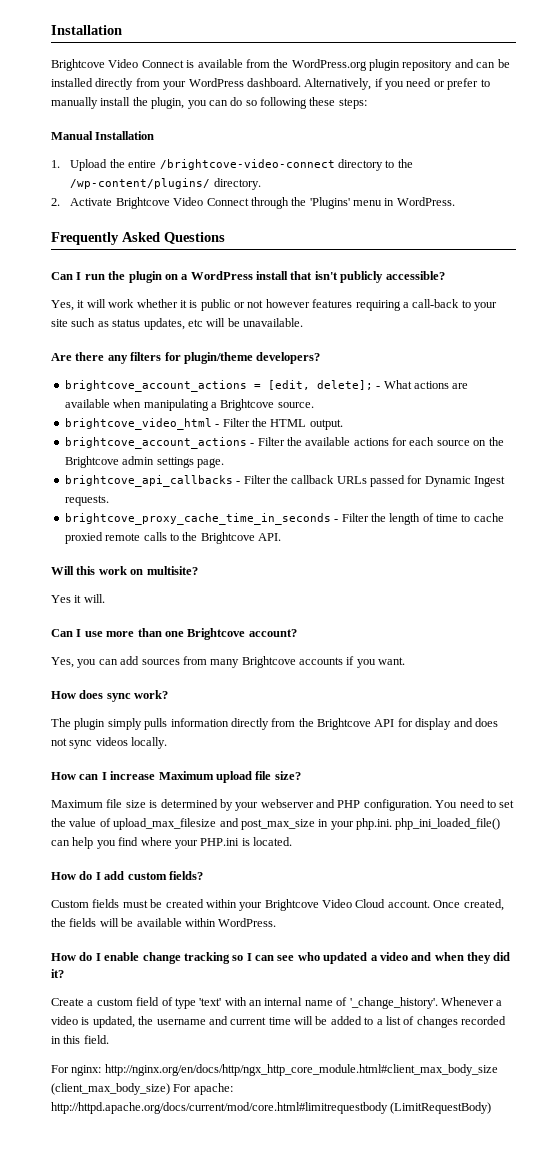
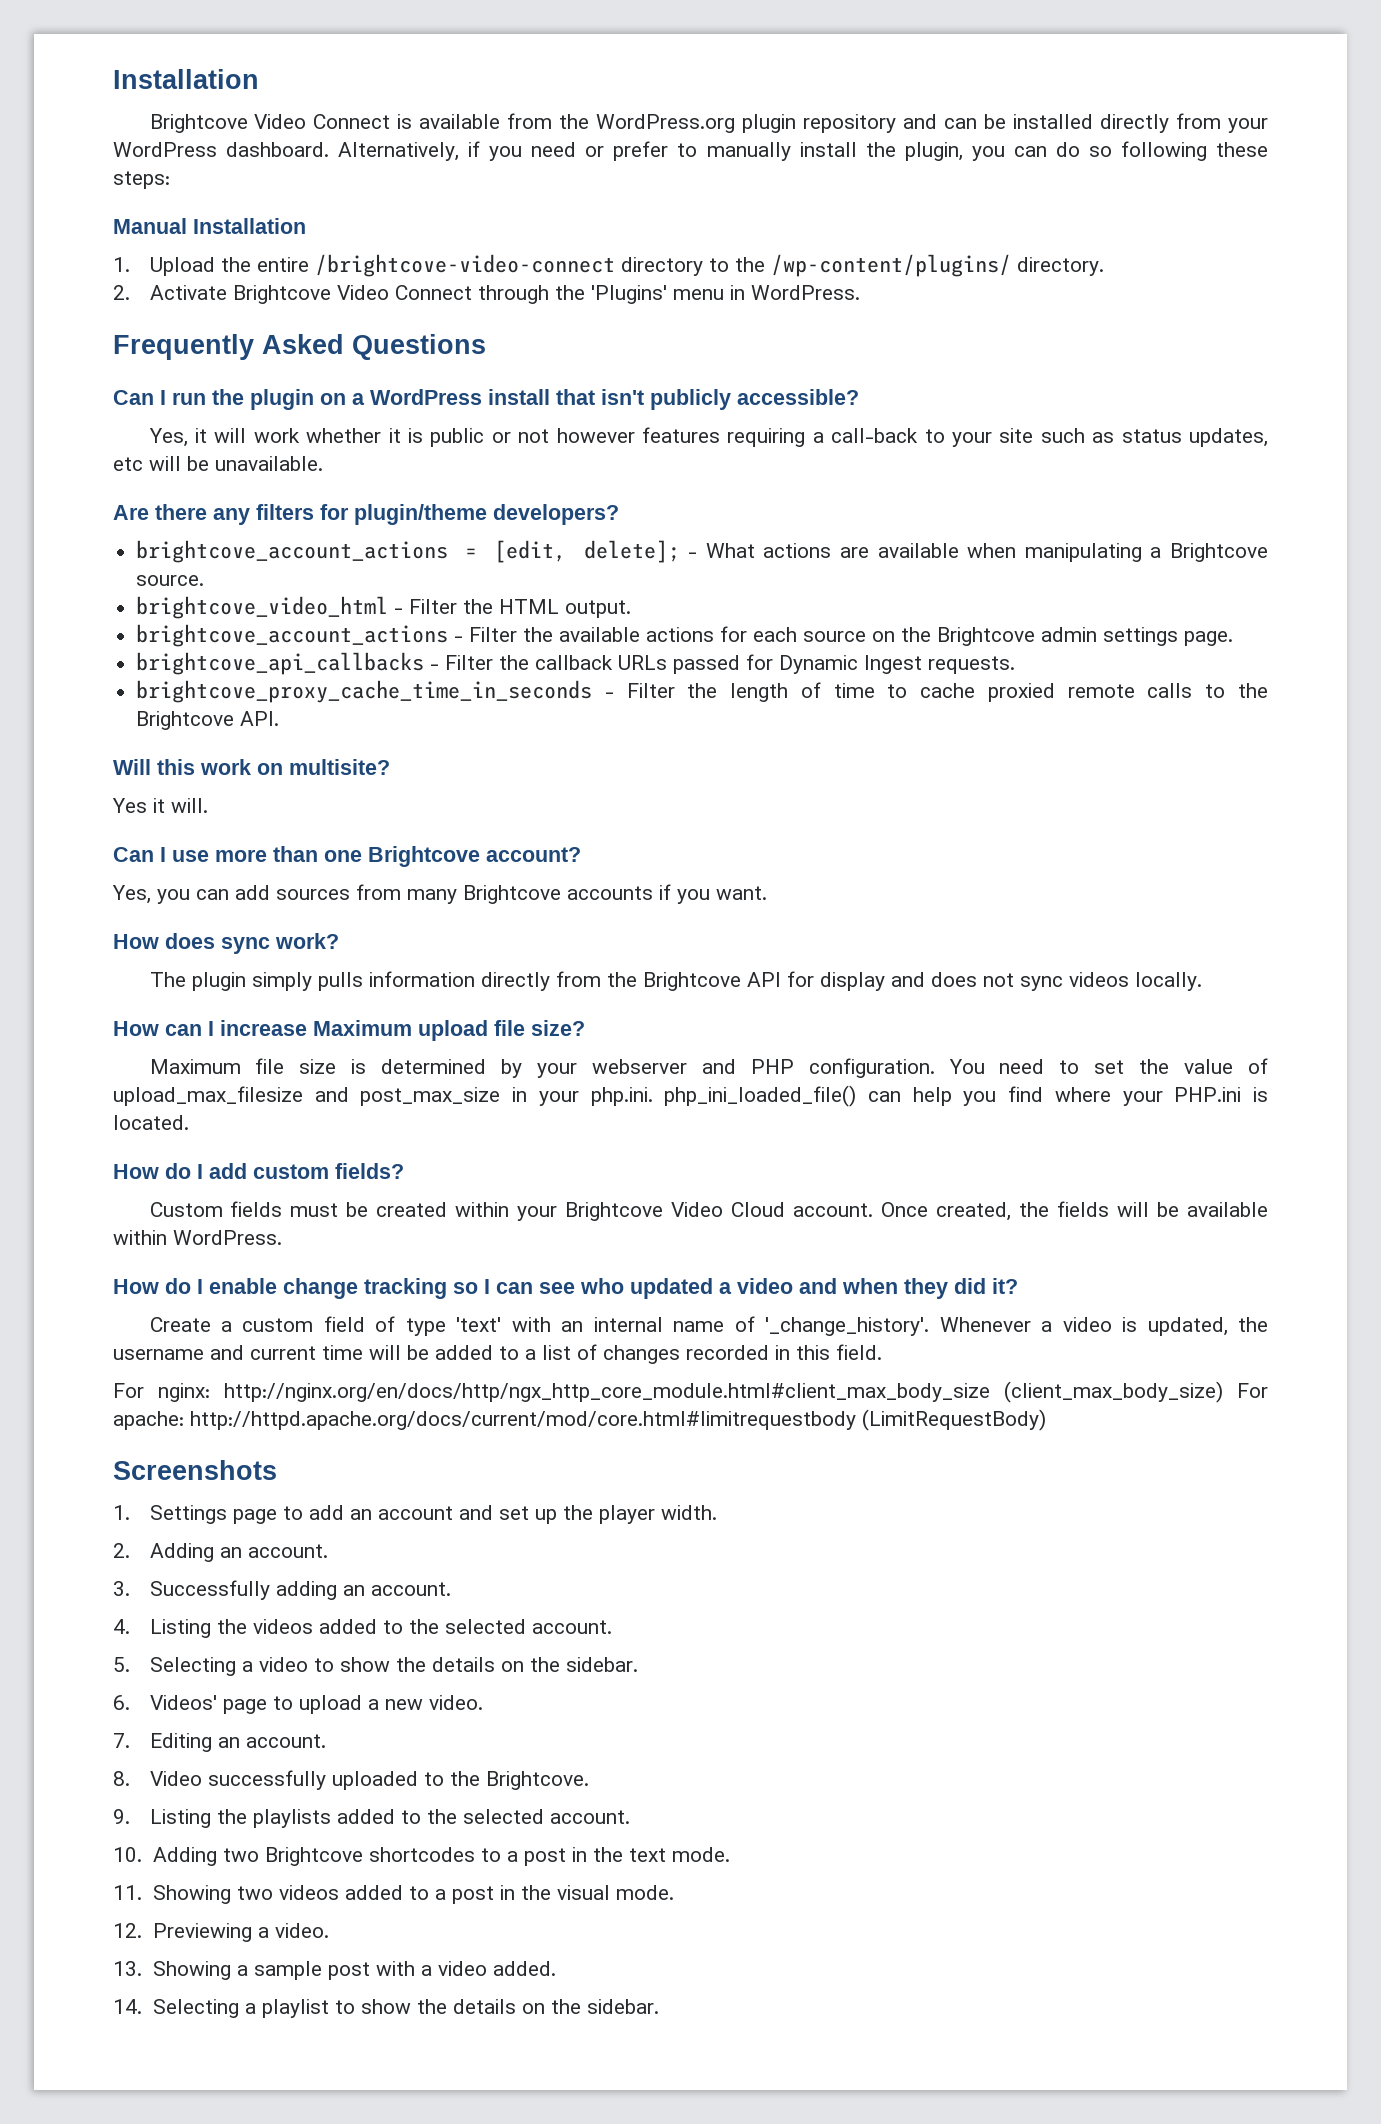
(492, 1108) none -> [113,1460,277,1480] [113,1505,717,1524] [113,1543,328,1562] [113,1580,451,1600] [113,1619,612,1638] [113,1657,638,1676] [113,1695,483,1714] [113,1733,326,1752] [113,1770,589,1790] [113,1809,630,1828] [113,1847,730,1866] [113,1885,674,1904] [113,1923,329,1942] [113,1961,556,1980] [113,1999,659,2018] // Screenshots // 1. Settings page to add an account and set up the player width. // 2. Adding an account. // 3. Successfully adding an account. // 4. Listing the videos added to the selected account. // 5. Selecting a video to show the details on the sidebar. // 6. Videos' page to upload a new video. // 7. Editing an account. // 8. Video successfully uploaded to the Brightcove. // 9. Listing the playlists added to the selected account. // 10. Adding two Brightcove shortcodes to a post in the text mode. // 11. Showing two videos added to a post in the visual mode. // 12. Previewing a video. // 13. Showing a sample post with a video added. // 14. Selecting a playlist to show the details on the sidebar.

